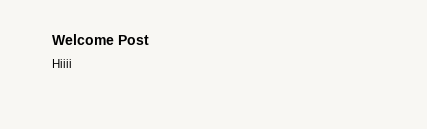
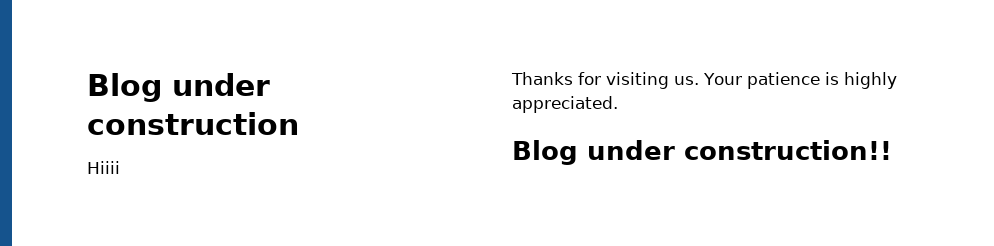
[52,34,149,45] [52,59,72,68] Welcome Post // Hiiii -> [87,73,270,102] [87,112,299,135] [87,161,120,174] [511,72,897,89] [512,96,618,113] [512,140,892,165] Blog under construction // Hiiii // Thanks for visiting us. Your patience is highly appreciated. // Blog under construction!!

